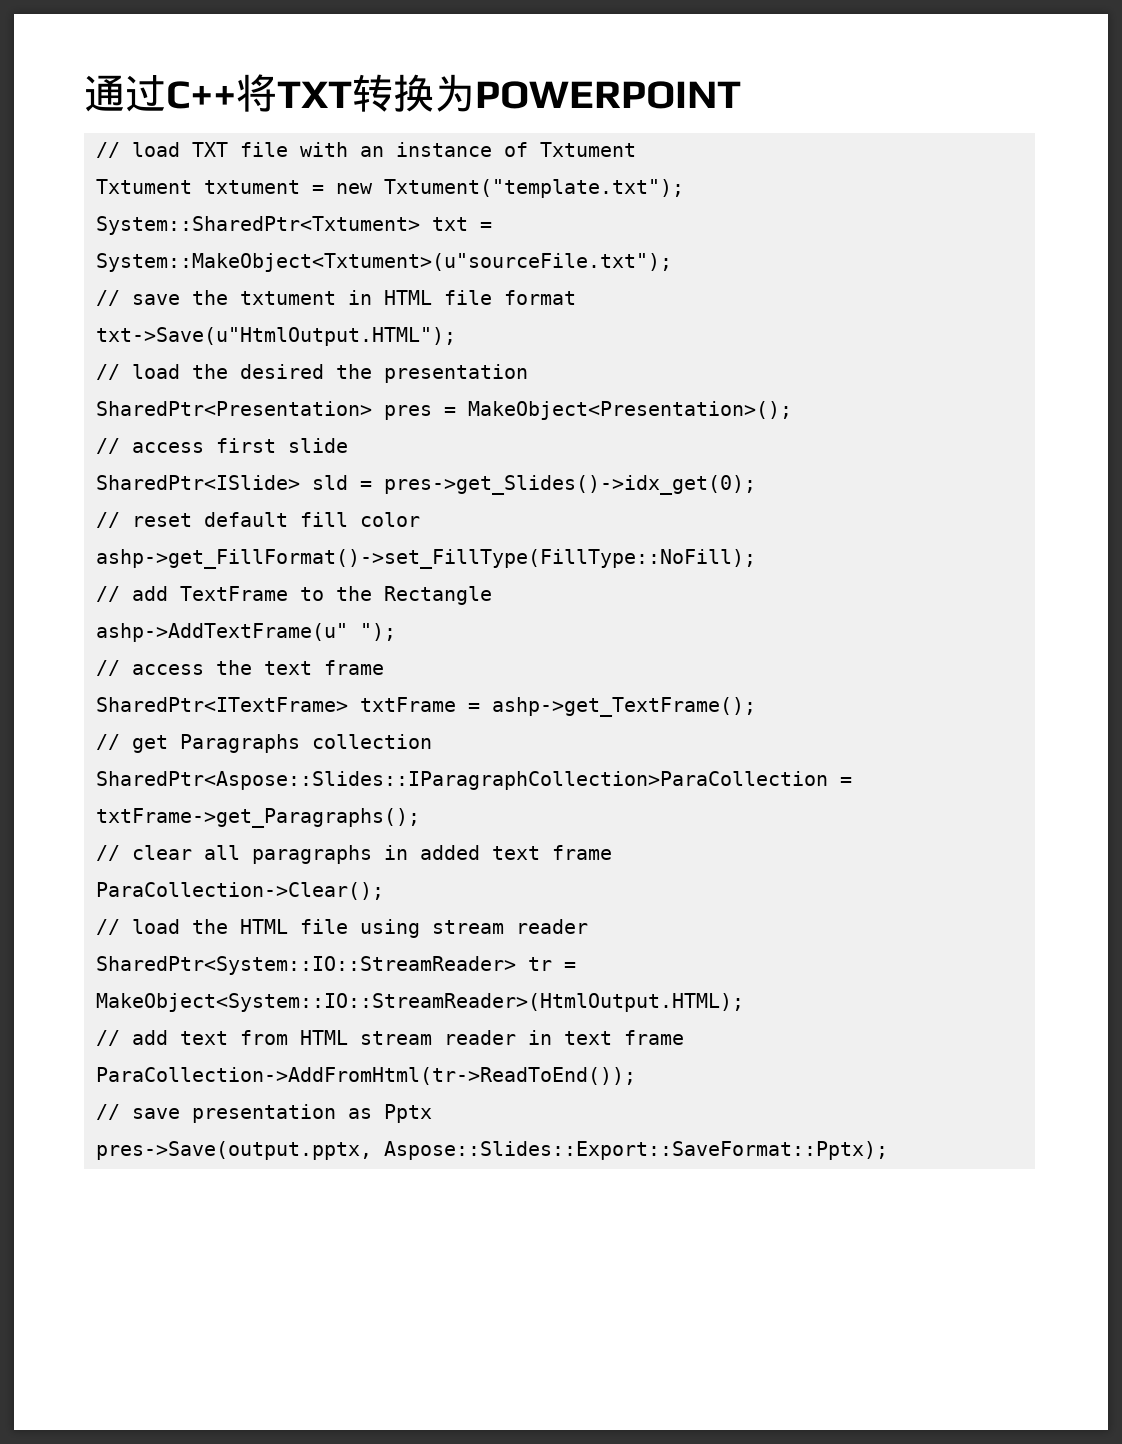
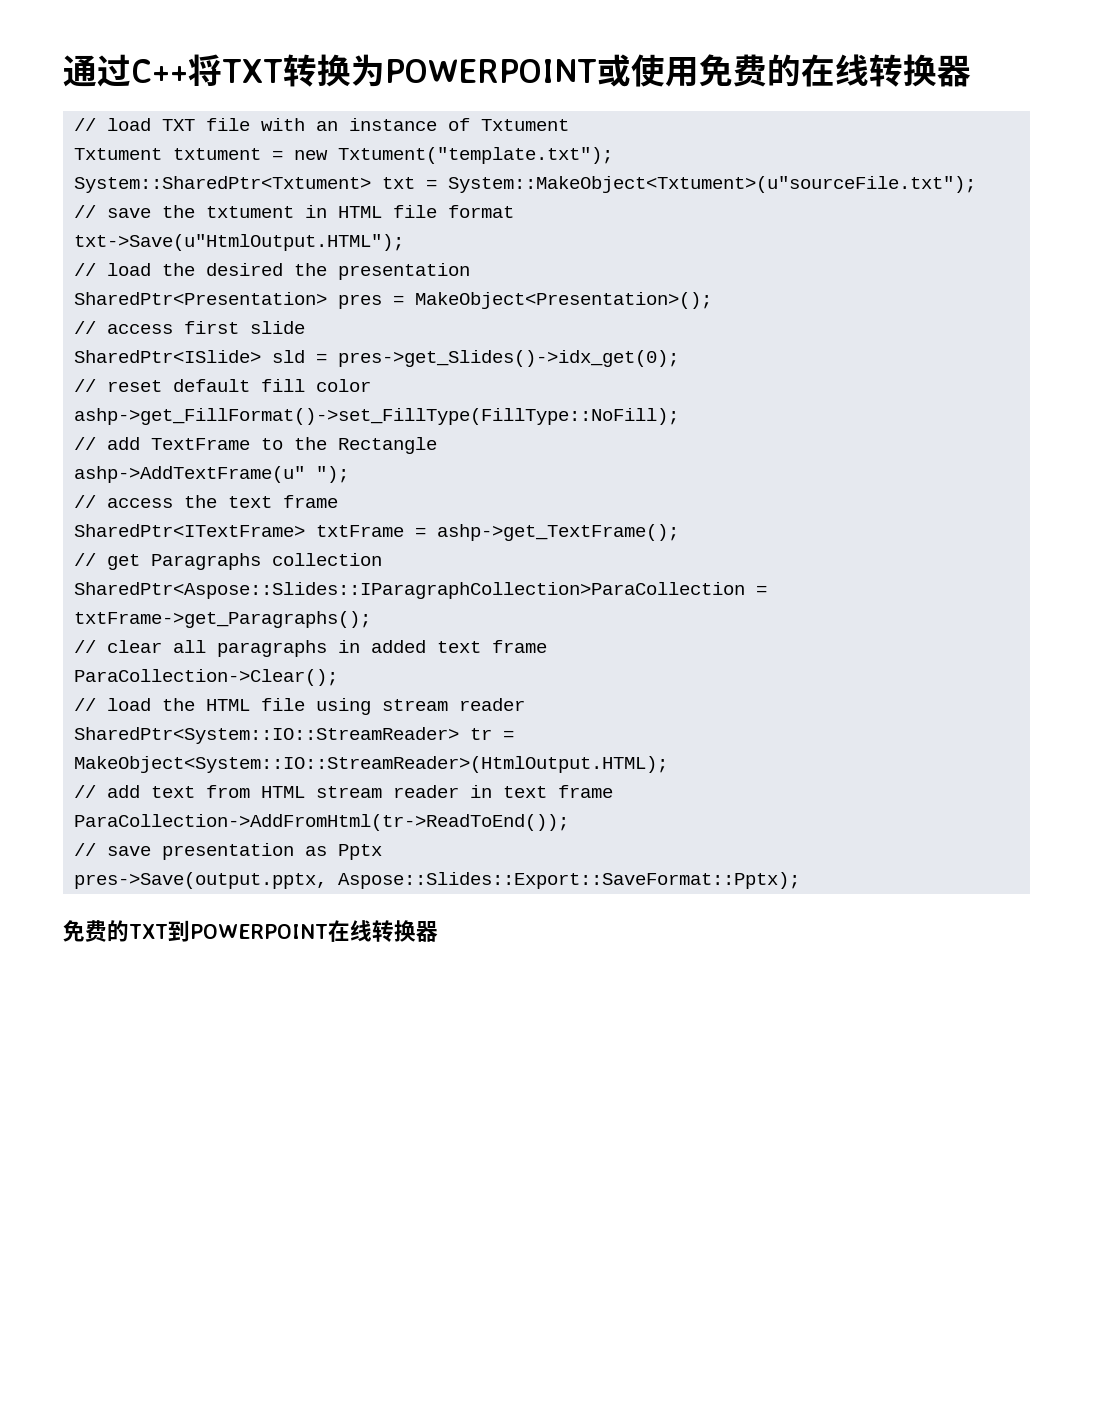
(741, 95) none -> [597,54,971,87] 或使用免费的在线转换器
(888, 1150) none -> [63,920,438,942] // 免费的TXT到POWERPOINT在线转换器

